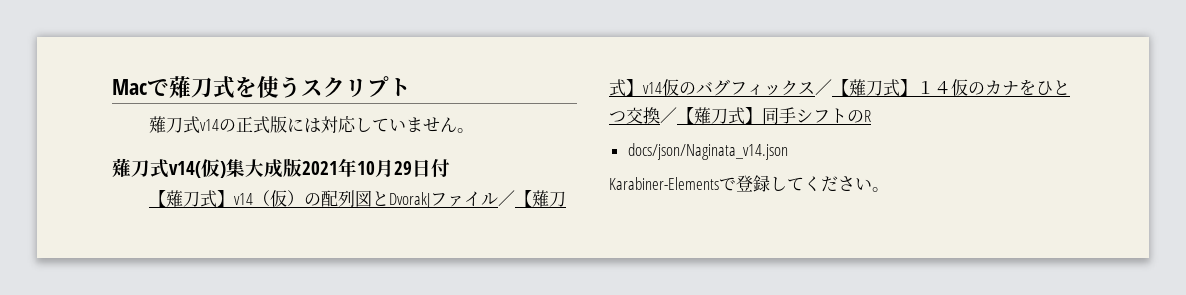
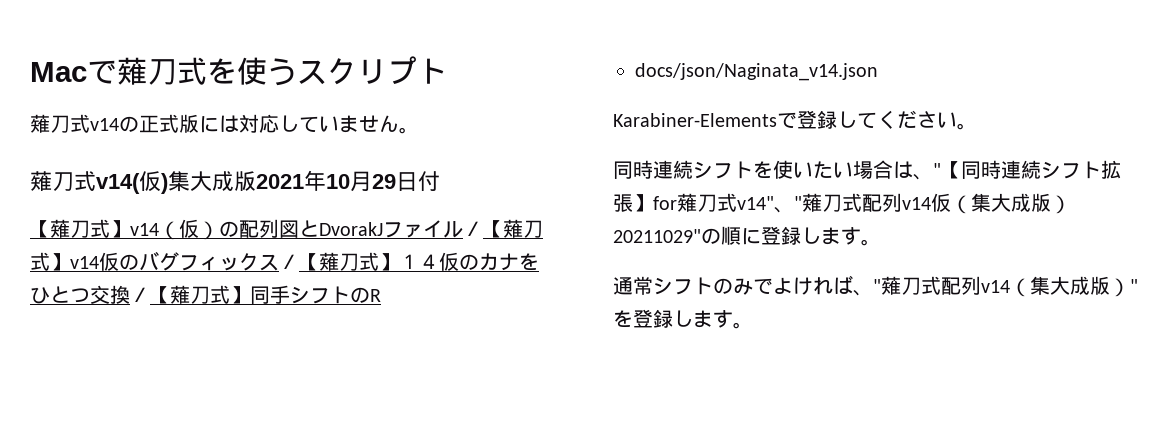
(889, 189) none -> [613,160,1121,180] [613,193,1071,214] [613,226,881,246] [613,275,1138,297] [613,309,753,329] // 同時連続シフトを使いたい場合は、"【同時連続シフト拡張】for薙刀式v14"、"薙刀式配列v14仮（集大成版）20211029"の順に登録します。 // 通常シフトのみでよければ、"薙刀式配列v14（集大成版）"を登録します。

